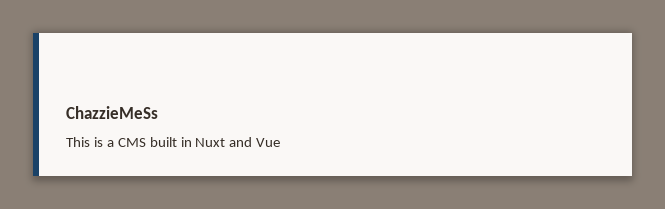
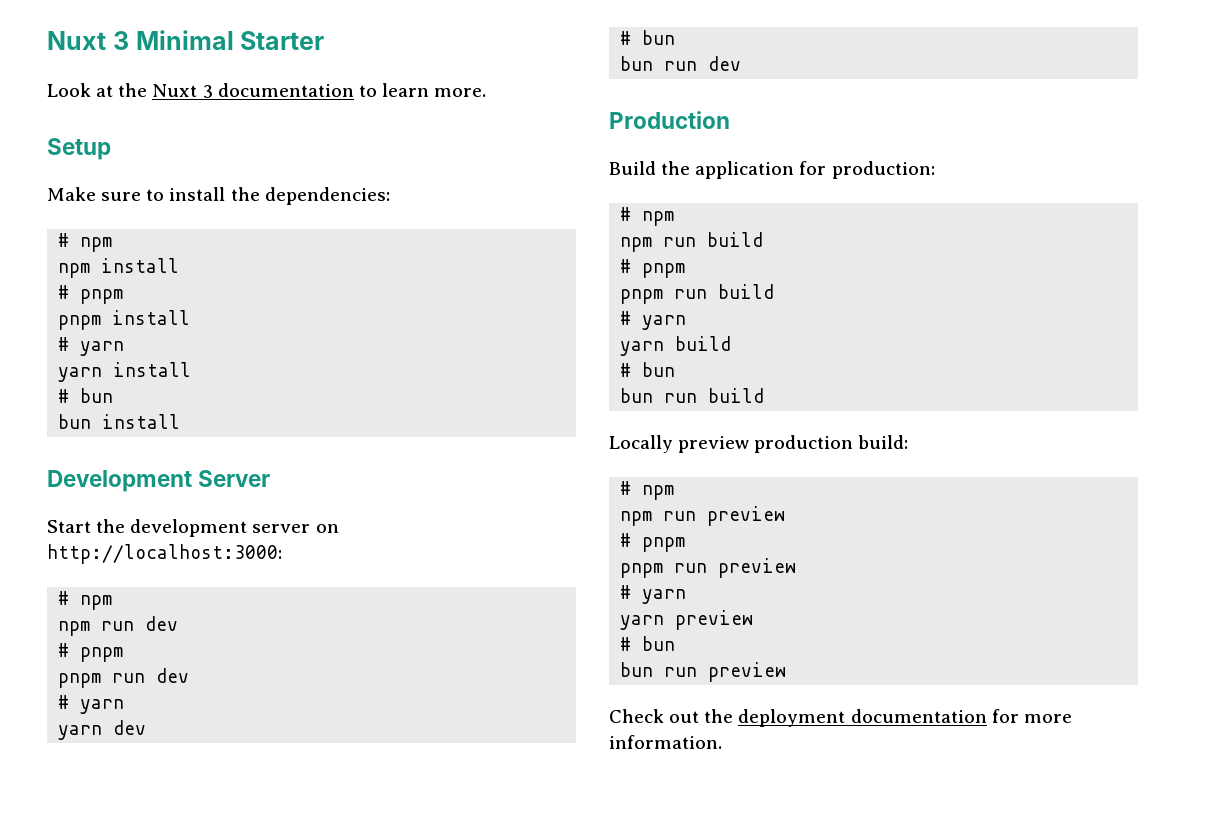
[66,106,158,119] [66,137,281,147] ChazzieMeSs // This is a CMS built in Nuxt and Vue -> [47,30,325,50] [47,83,487,98] [47,138,111,160] [47,187,390,205] [58,233,113,252] [58,258,180,278] [58,285,124,304] [58,310,191,330] [58,337,125,356] [58,362,192,382] [58,388,114,403] [58,414,181,429] [47,470,271,492] [47,519,339,537] [47,544,282,564] [58,591,113,610] [58,616,179,636] [58,643,124,662] [58,668,190,688] [58,695,125,714] [58,720,147,740] [620,30,676,45] [620,56,742,71] [609,111,730,129] [609,161,935,179] [620,207,675,226] [620,232,764,252] [620,259,686,278] [620,284,775,304] [620,311,687,330] [620,336,732,356] [620,362,676,377] [620,388,765,403] [609,435,909,453] [620,481,675,500] [620,506,786,526] [620,533,686,552] [620,558,797,578] [620,585,687,604] [620,610,754,630] [620,636,676,651] [620,662,787,682] [609,709,1072,727] [609,735,722,749] Nuxt 3 Minimal Starter // Look at the Nuxt 3 documentation to learn more. // Setup // Make sure to install the dependencies: // # npm // npm install // # pnpm // pnpm install // # yarn // yarn install // # bun // bun install // Development Server // Start the development server on http://localhost:3000: // # npm // npm run dev // # pnpm // pnpm run dev // # yarn // yarn dev // # bun // bun run dev // Production // Build the application for production: // # npm // npm run build // # pnpm // pnpm run build // # yarn // yarn build // # bun // bun run build // Locally preview production build: // # npm // npm run preview // # pnpm // pnpm run preview // # yarn // yarn preview // # bun // bun run preview // Check out the deployment documentation for more information.

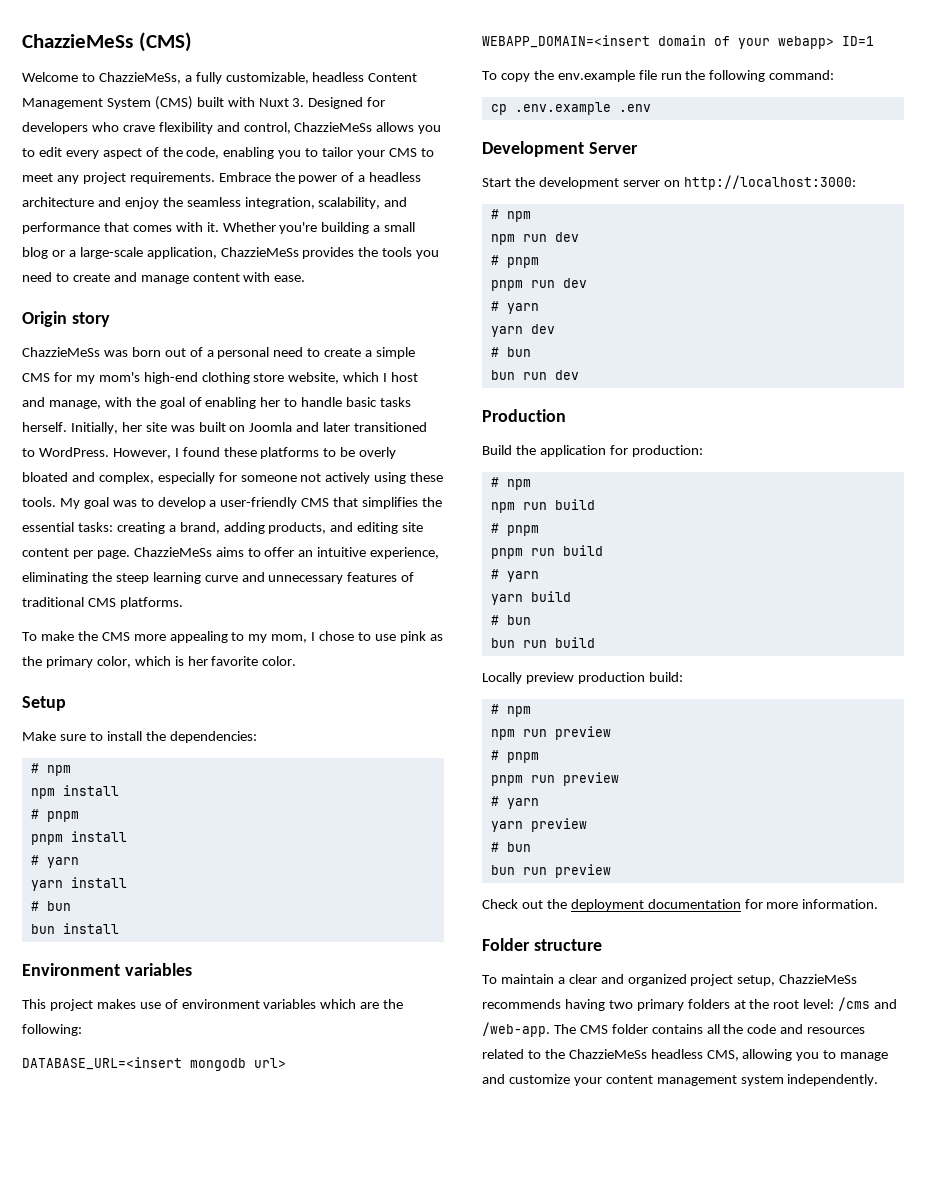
[47,30,325,50] [47,83,487,98] Nuxt 3 Minimal Starter // Look at the Nuxt 3 documentation to learn more. -> [22,32,192,52] [22,72,418,84] [22,96,386,110] [22,122,442,134] [22,147,434,159] [22,172,422,184] [22,197,408,209] [22,222,416,234] [22,247,440,259] [22,272,306,284] [22,311,110,327] [22,347,416,359] [22,372,419,384] [22,397,412,409] [22,422,428,434] [22,447,397,459] [22,472,444,484] [22,497,443,509] [22,522,424,534] [22,547,440,559] [22,572,415,584] [22,597,183,609] [22,631,443,643] [22,656,297,668] ChazzieMeSs (CMS) // Welcome to ChazzieMeSs, a fully customizable, headless Content Management System (CMS) built with Nuxt 3. Designed for developers who crave flexibility and control, ChazzieMeSs allows you to edit every aspect of the code, enabling you to tailor your CMS to meet any project requirements. Embrace the power of a headless architecture and enjoy the seamless integration, scalability, and performance that comes with it. Whether you're building a small blog or a large-scale application, ChazzieMeSs provides the tools you need to create and manage content with ease. // Origin story // ChazzieMeSs was born out of a personal need to create a simple CMS for my mom's high-end clothing store website, which I host and manage, with the goal of enabling her to handle basic tasks herself. Initially, her site was built on Joomla and later transitioned to WordPress. However, I found these platforms to be overly bloated and complex, especially for someone not actively using these tools. My goal was to develop a user-friendly CMS that simplifies the essential tasks: creating a brand, adding products, and editing site content per page. ChazzieMeSs aims to offer an intuitive experience, eliminating the steep learning curve and unnecessary features of traditional CMS platforms. // To make the CMS more appealing to my mom, I chose to use pink as the primary color, which is her favorite color.
(181, 421) none -> [22,963,192,976] [22,999,404,1011] [22,1024,82,1036] [22,1057,286,1071] [482,35,874,49] [482,70,835,82] [490,102,651,115] // Environment variables // This project makes use of environment variables which are the following: // DATABASE_URL=<insert mongodb url> WEBAPP_DOMAIN=<insert domain of your webapp> ID=1 // To copy the env.example file run the following command: // cp .env.example .env
(722, 742) none -> [482,938,602,951] [482,974,858,986] [482,997,898,1011] [482,1022,866,1037] [482,1049,889,1061] [482,1074,879,1086] // Folder structure // To maintain a clear and organized project setup, ChazzieMeSs recommends having two primary folders at the root level: /cms and /web-app. The CMS folder contains all the code and resources related to the ChazzieMeSs headless CMS, allowing you to manage and customize your content management system independently.

